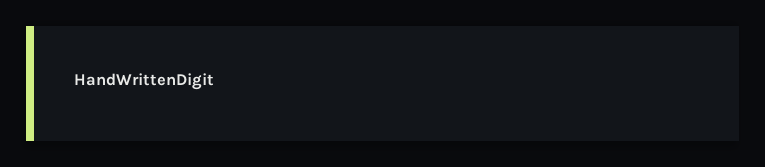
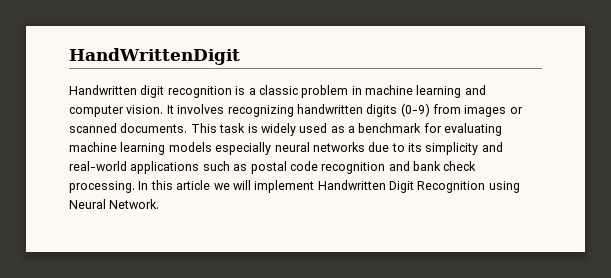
(214, 81) none -> [69,85,486,98] [69,103,523,117] [69,123,503,136] [69,142,503,155] [69,161,477,174] [69,180,520,193] [69,199,160,209] // Handwritten digit recognition is a classic problem in machine learning and computer vision. It involves recognizing handwritten digits (0-9) from images or scanned documents. This task is widely used as a benchmark for evaluating machine learning models especially neural networks due to its simplicity and real-world applications such as postal code recognition and bank check processing. In this article we will implement Handwritten Digit Recognition using Neural Network.

